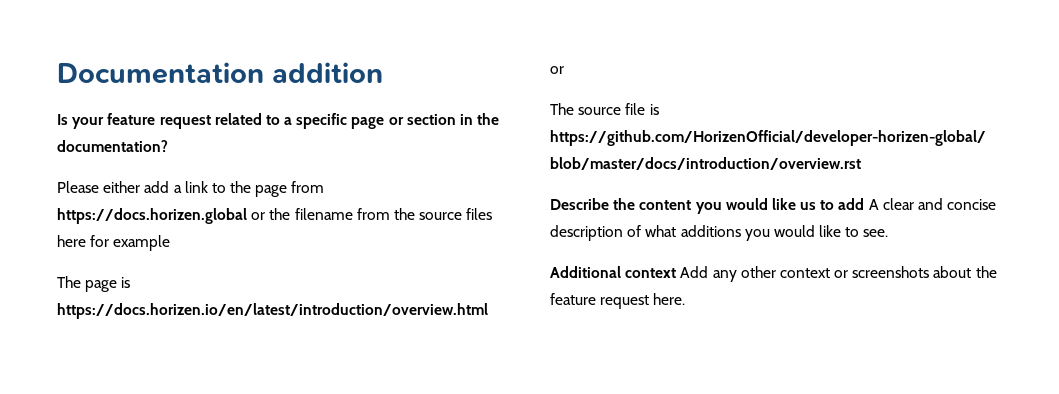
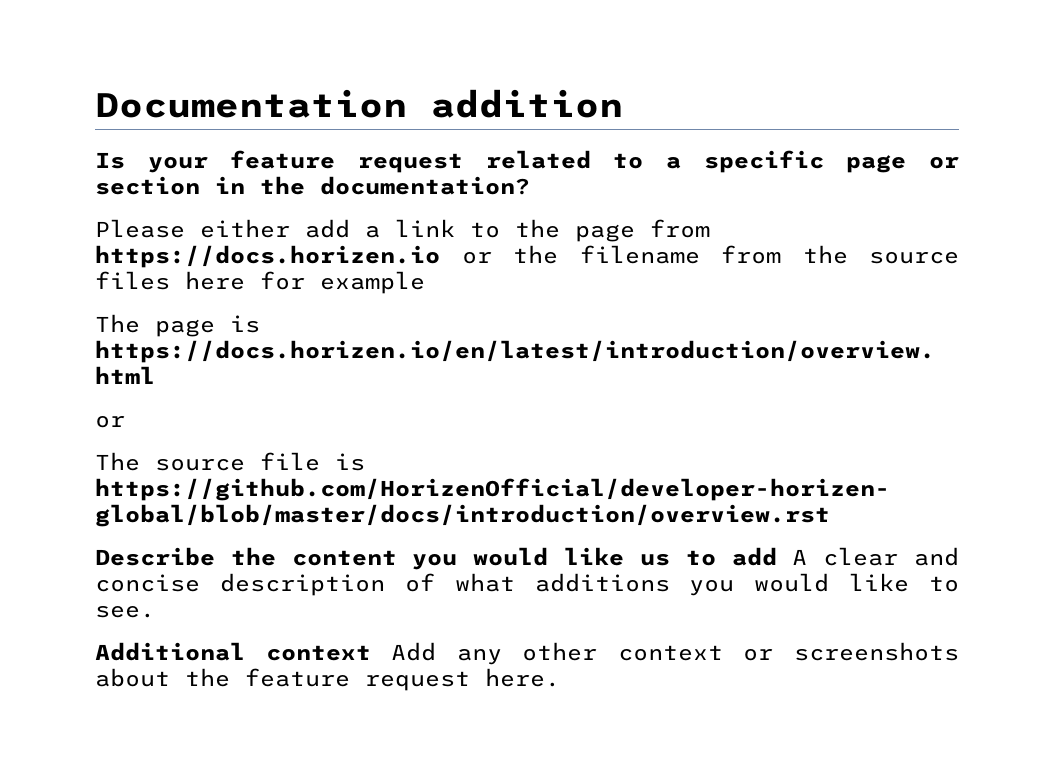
[57,208,247,224] https://docs.horizen.global -> [95,245,440,268] https://docs.horizen.io

